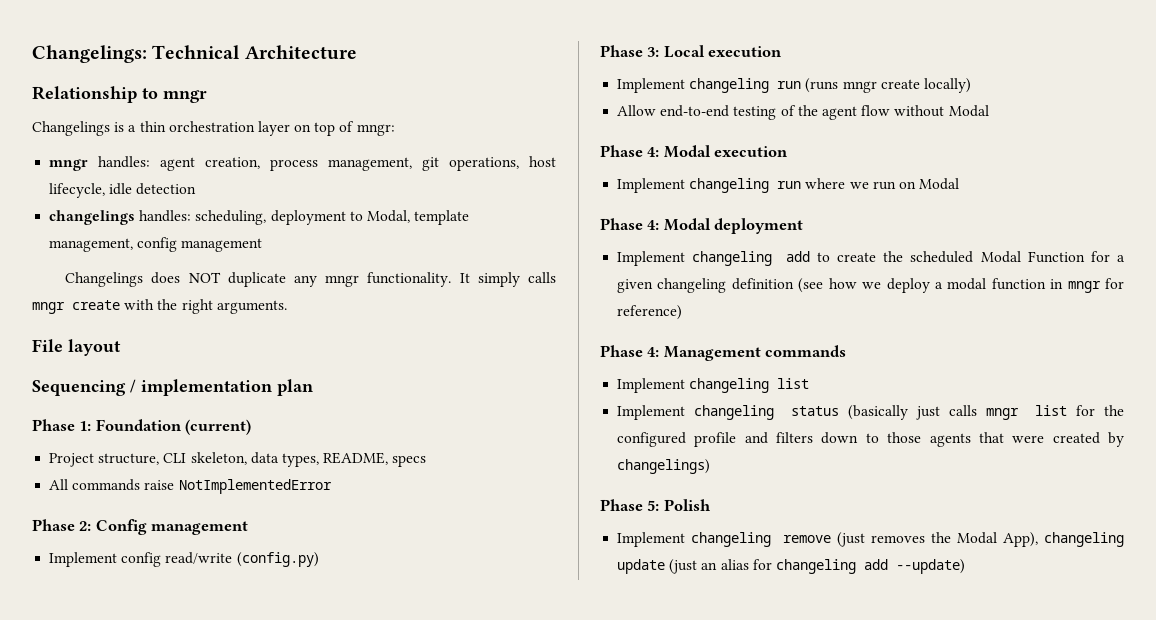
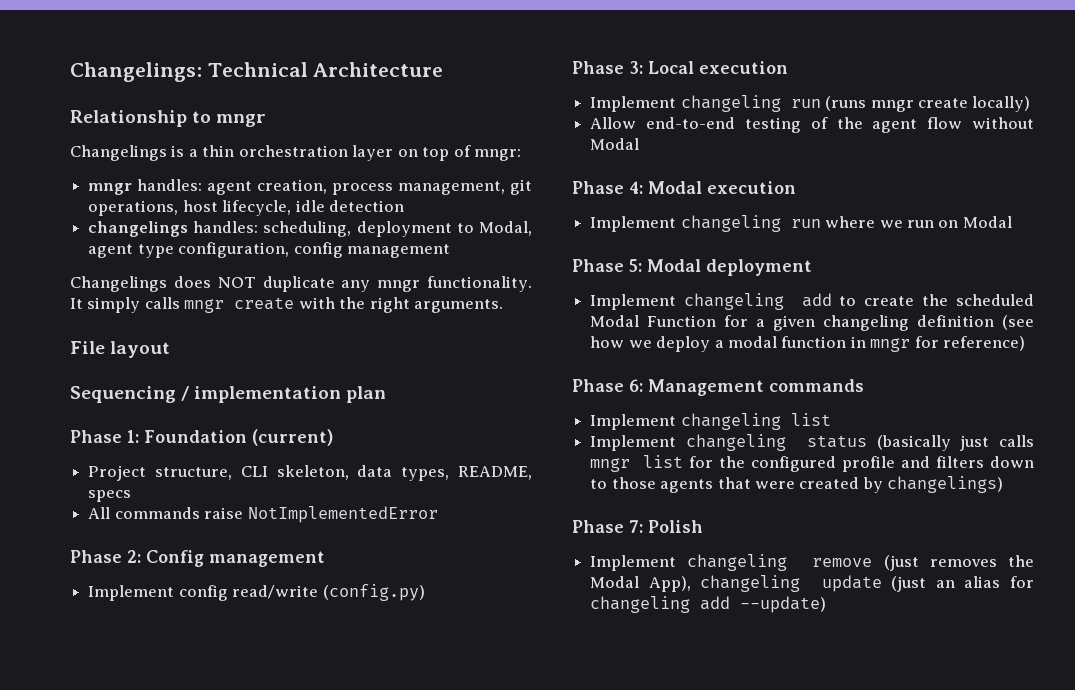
[414,210,470,225] [49,238,134,252] template management, -> [88,242,290,258] agent type configuration,
[647,220,660,230] 4: -> [629,259,642,272] 5:
[647,347,660,357] 4: -> [629,379,643,392] 6:
[647,500,660,511] 5: -> [629,520,643,533] 7:

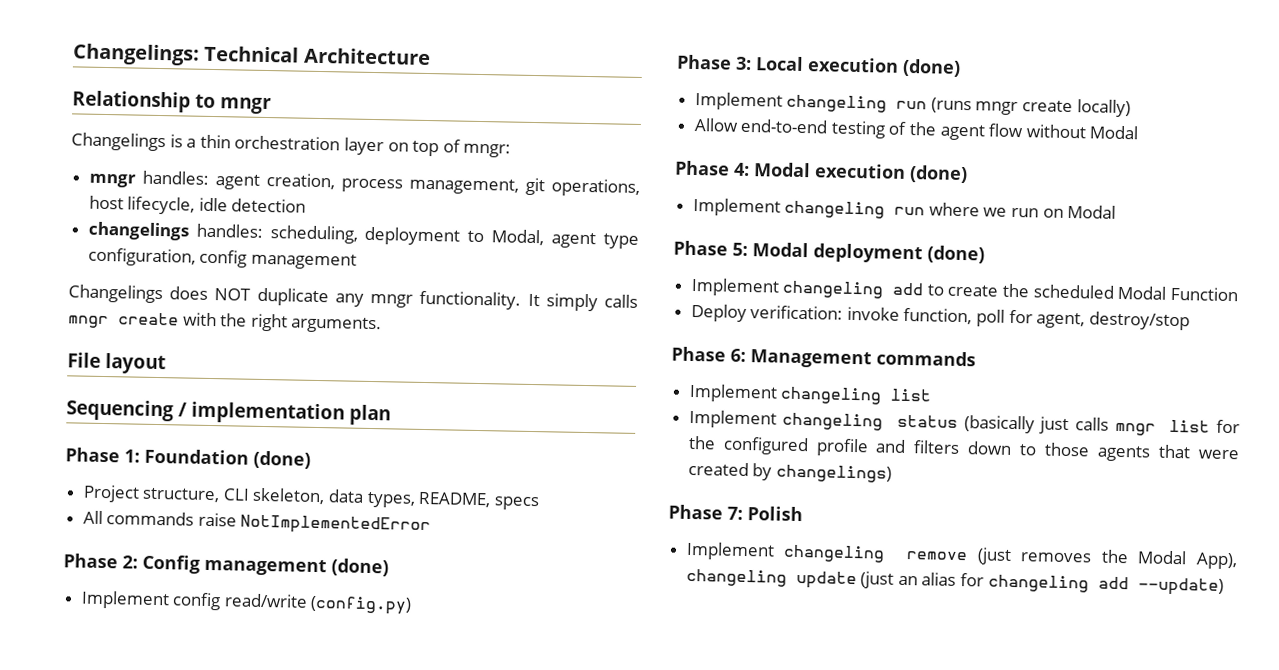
[252,429,333,446] (current) -> [253,450,311,469] (done)
(325, 559) none -> [331,558,389,577] (done)
(788, 67) none -> [902,58,961,77] (done)
(796, 187) none -> [909,165,968,184] (done)
(812, 267) none -> [927,245,985,264] (done)
[724,315,1034,331] [590,336,1026,352] for a given changeling definition (see how we deploy a modal function in mngr for reference) -> [690,303,1190,331] // Deploy verification: invoke function, poll for agent, destroy/stop

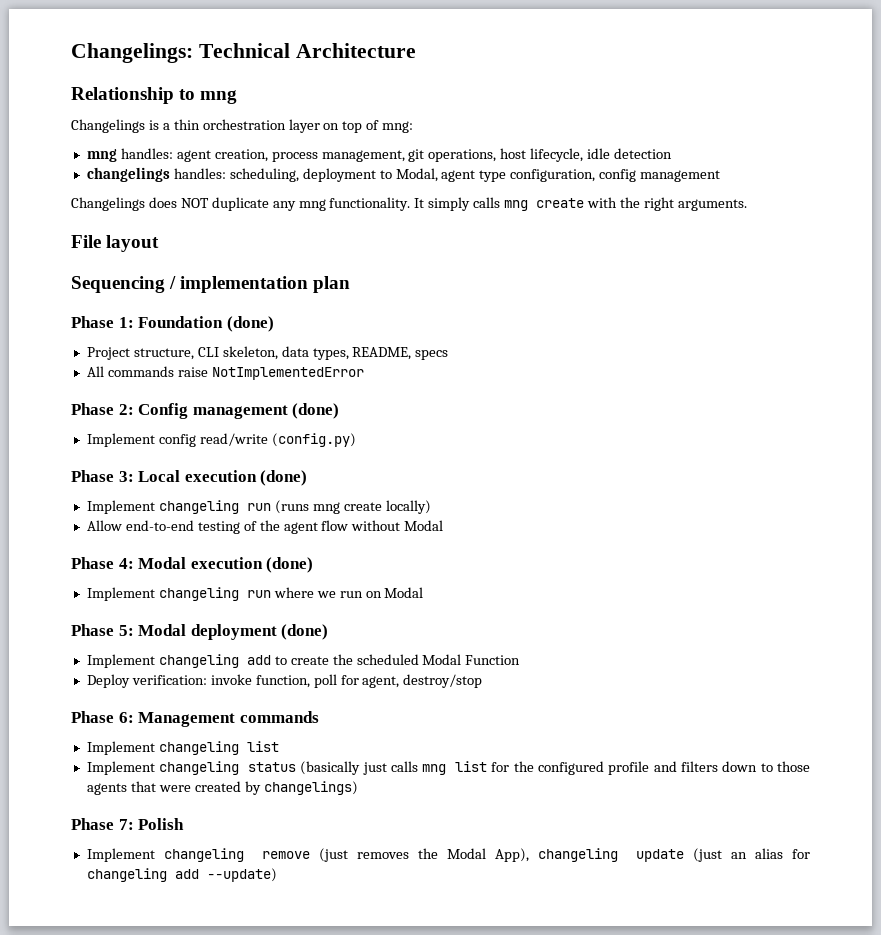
[220,97,272,115] mngr -> [200,90,238,104] mng
[463,143,512,158] [88,173,136,188] mngr: // mngr -> [382,121,414,133] [86,149,117,162] mng: // mng
[370,293,414,308] mngr -> [298,199,326,211] mng
[68,315,109,329] mngr -> [504,200,529,211] mng
[975,101,1019,116] mngr -> [312,502,340,514] mng
[1114,422,1156,436] mngr -> [422,764,447,775] mng

